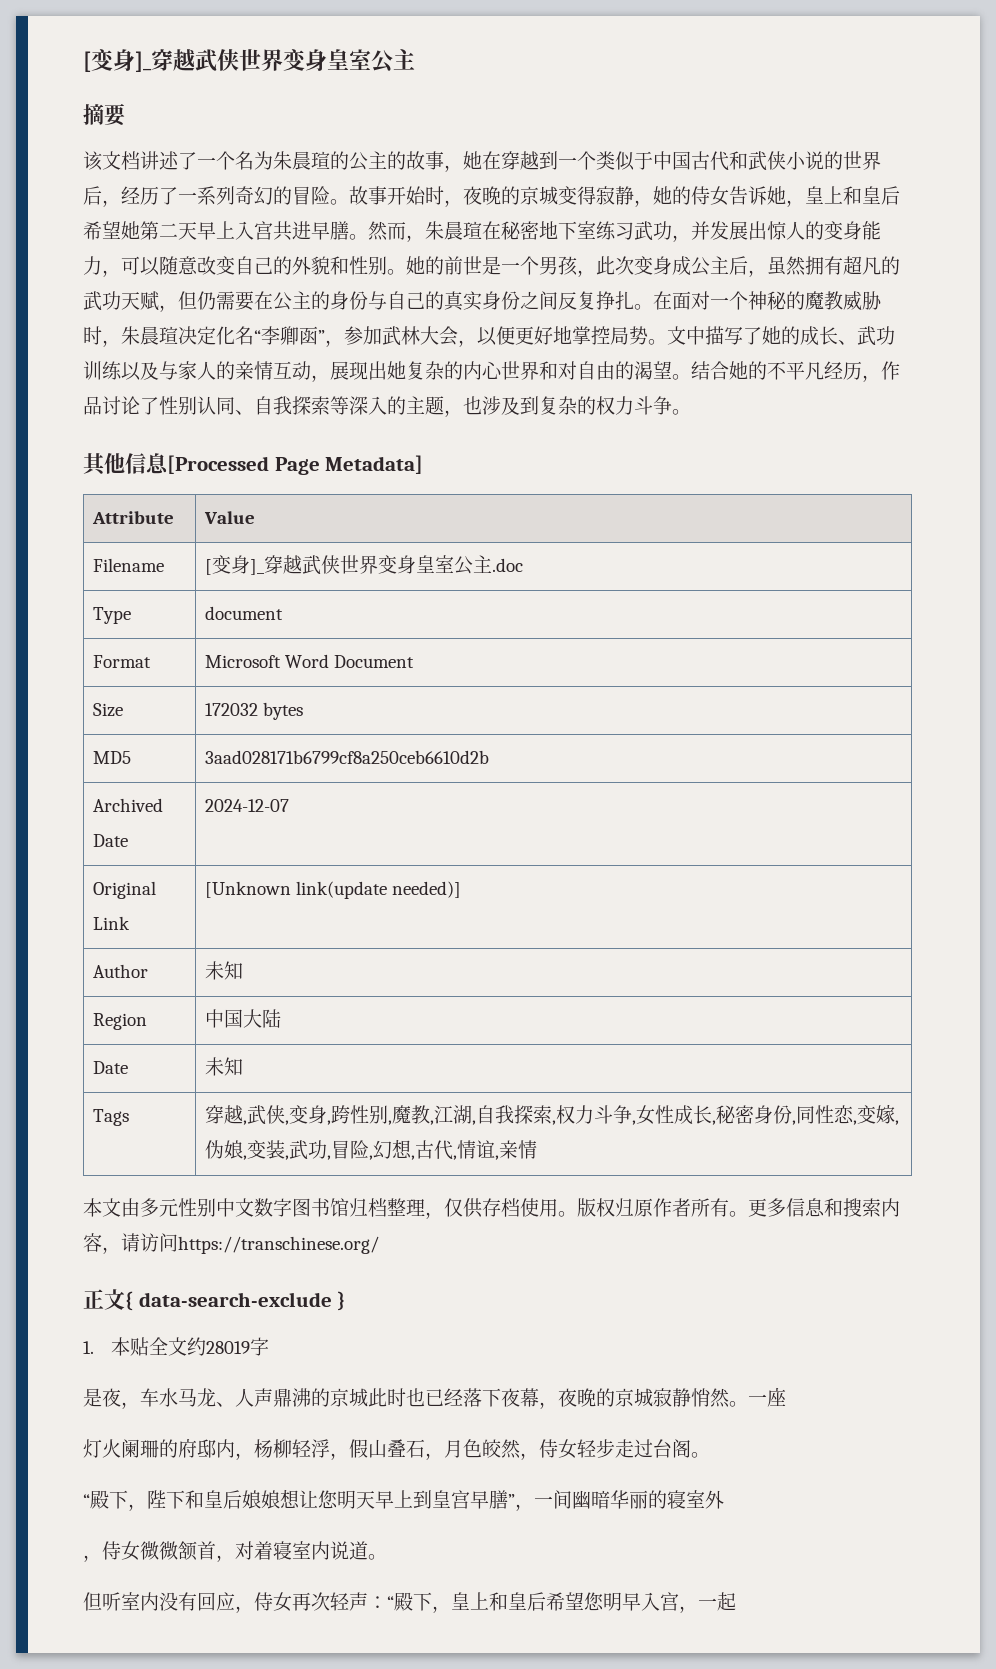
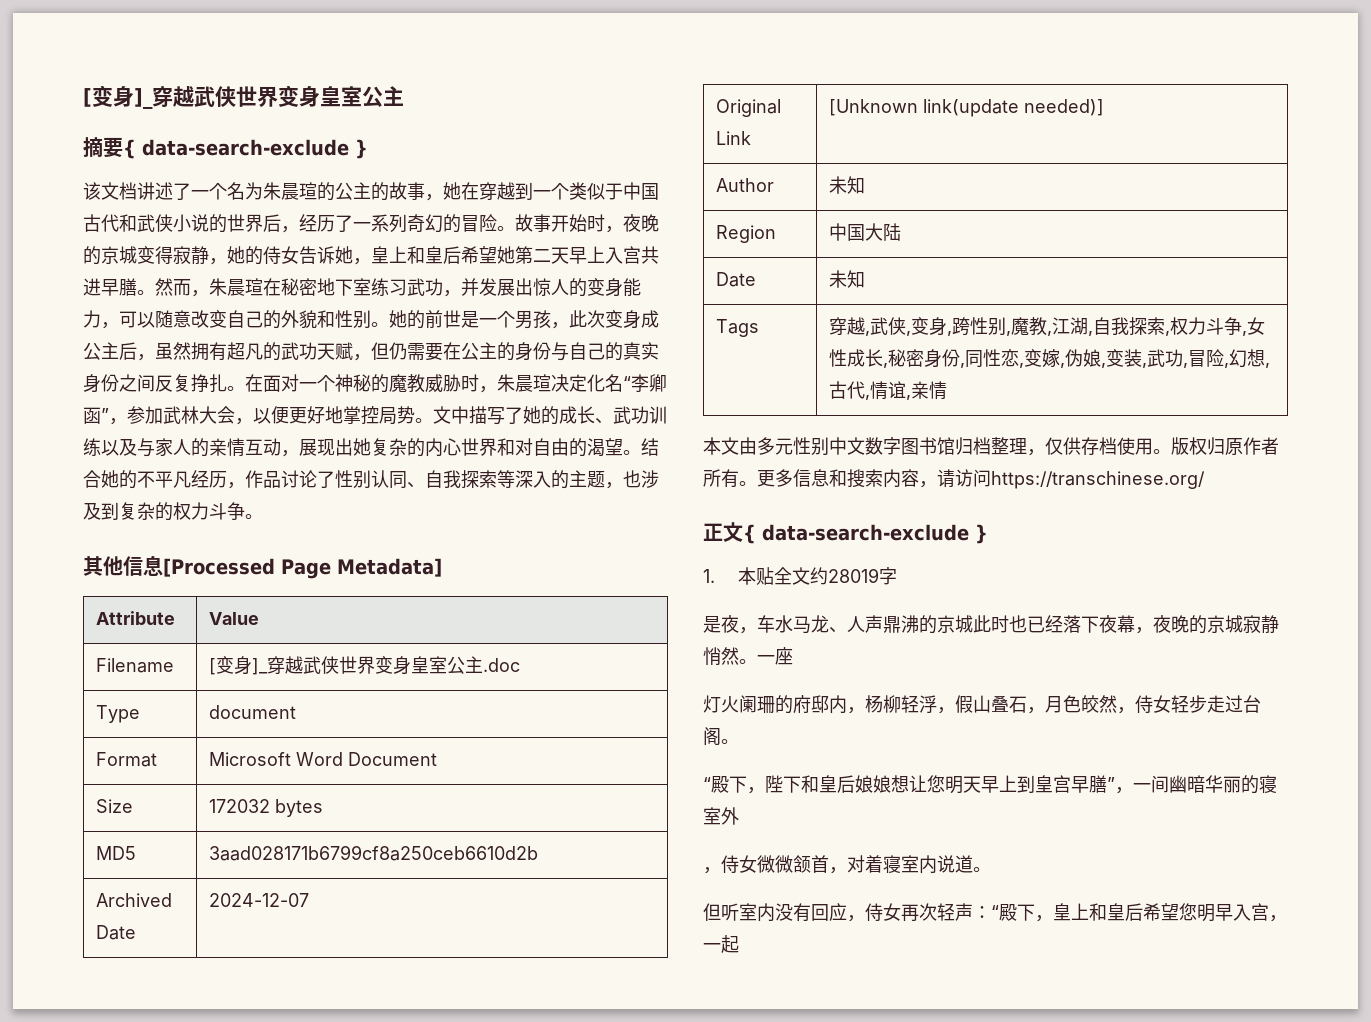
(126, 114) none -> [123,139,368,159] { data-search-exclude }

